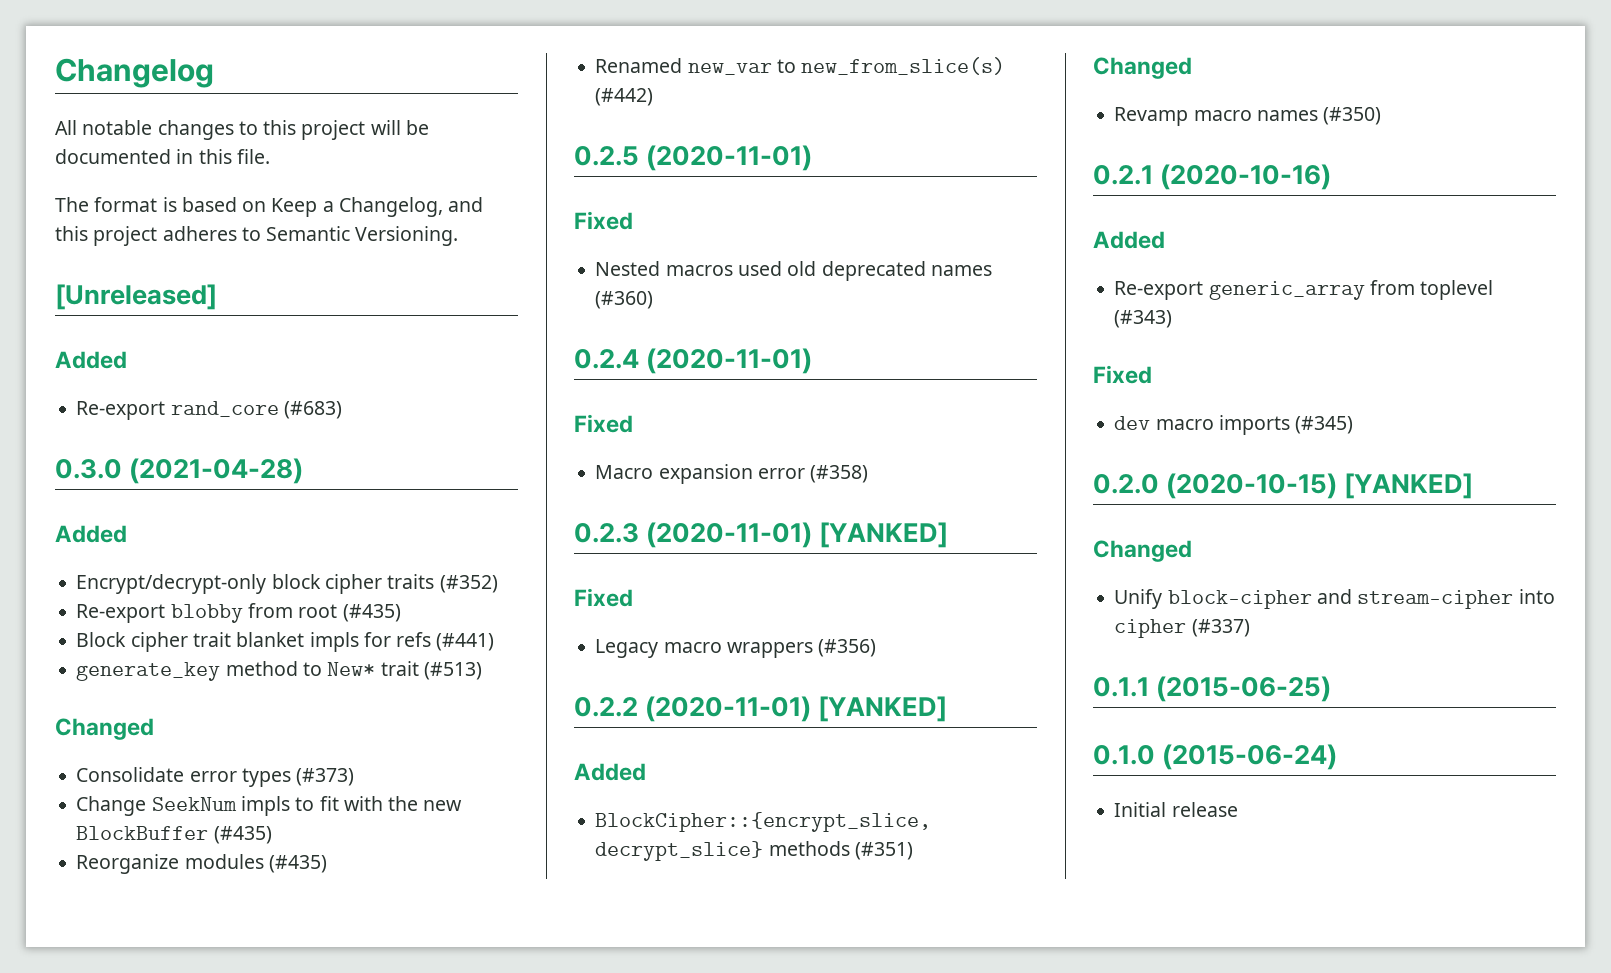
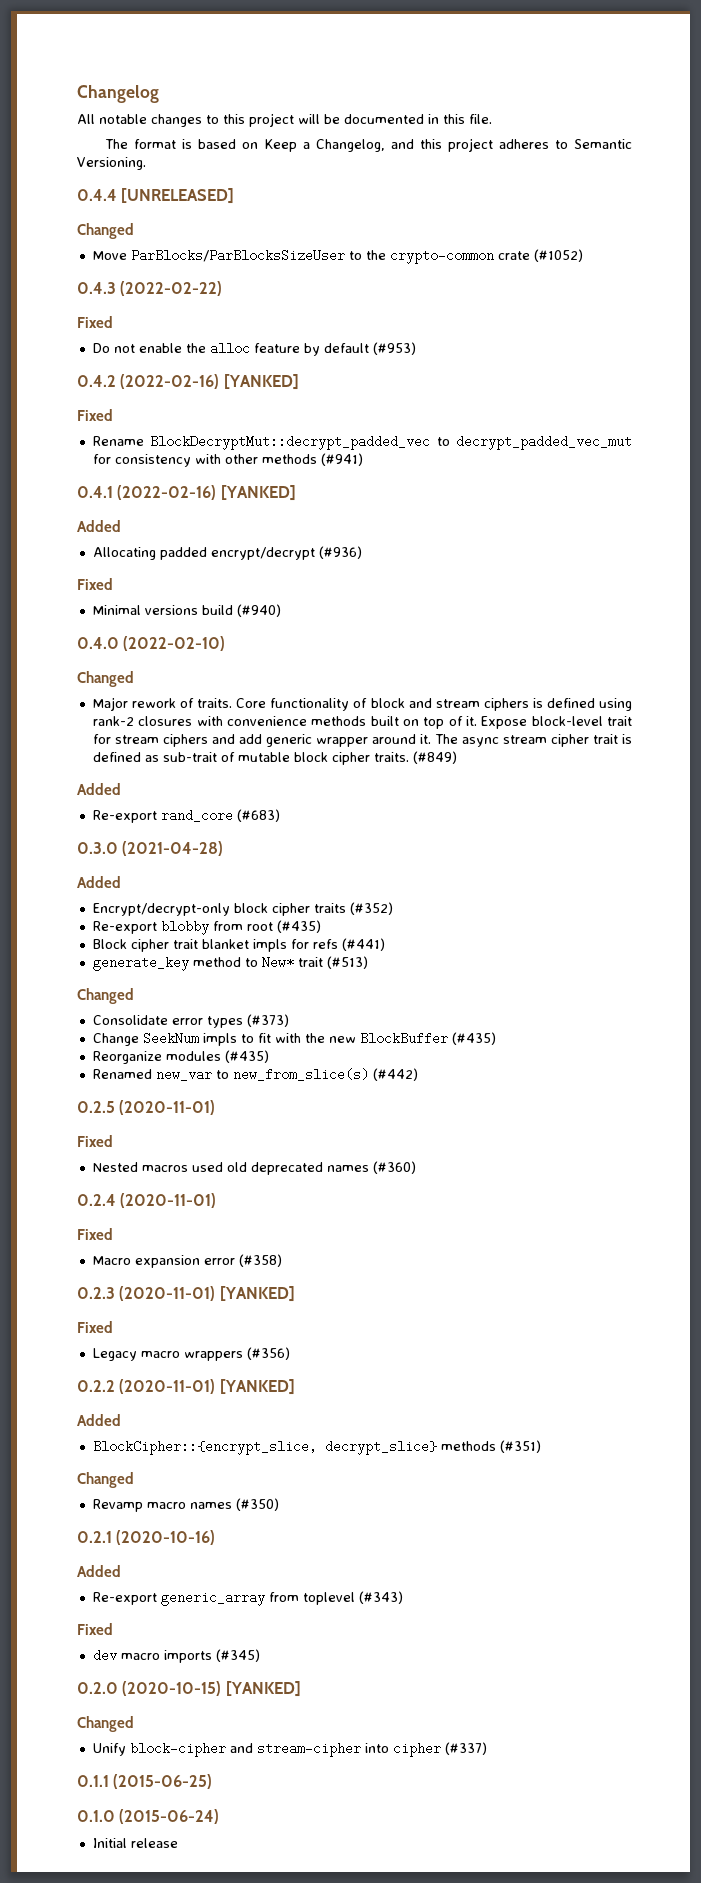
[55,284,217,310] [Unreleased] -> [77,188,235,204] [77,223,134,239] [92,249,583,264] [77,281,223,296] [77,316,113,328] [92,342,416,356] [77,374,299,390] [77,409,113,421] [92,435,632,450] [92,453,363,467] [77,485,296,501] [77,520,121,532] [92,546,362,560] [77,578,113,590] [92,604,281,617] [77,636,226,651] [77,671,134,687] [92,697,632,711] [92,716,632,729] [92,734,632,747] [92,751,457,765] 0.4.4 [UNRELEASED] // Changed // Move ParBlocks/ParBlocksSizeUser to the crypto-common crate (#1052) // 0.4.3 (2022-02-22) // Fixed // Do not enable the alloc feature by default (#953) // 0.4.2 (2022-02-16) [YANKED] // Fixed // Rename BlockDecryptMut::decrypt_padded_vec to decrypt_padded_vec_mut for consistency with other methods (#941) // 0.4.1 (2022-02-16) [YANKED] // Added // Allocating padded encrypt/decrypt (#936) // Fixed // Minimal versions build (#940) // 0.4.0 (2022-02-10) // Changed // Major rework of traits. Core functionality of block and stream ciphers is defined using rank-2 closures with convenience methods built on top of it. Expose block-level trait for stream ciphers and add generic wrapper around it. The async stream cipher trait is defined as sub-trait of mutable block cipher traits. (#849)

